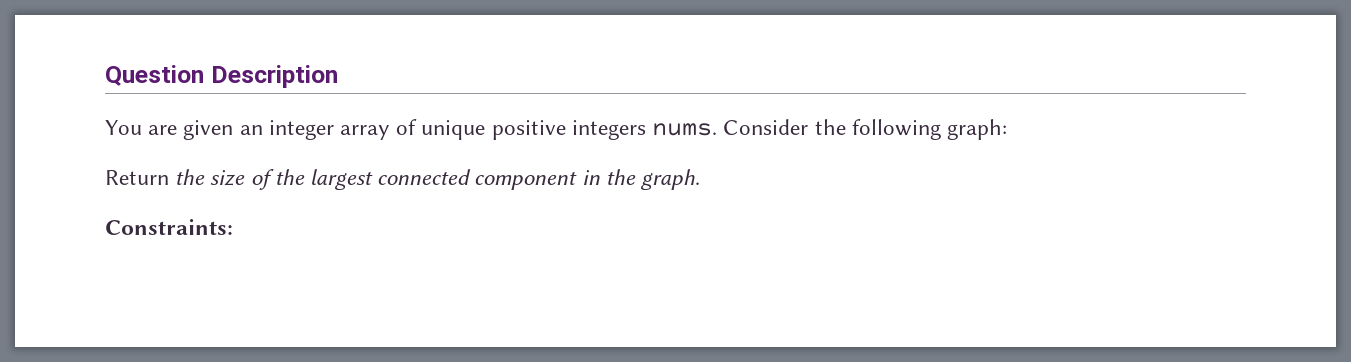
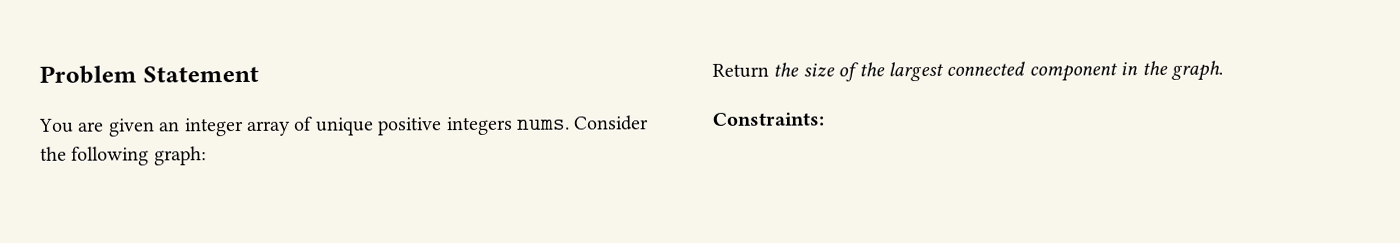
[105,65,338,88] Question Description -> [39,65,259,84] Problem Statement

